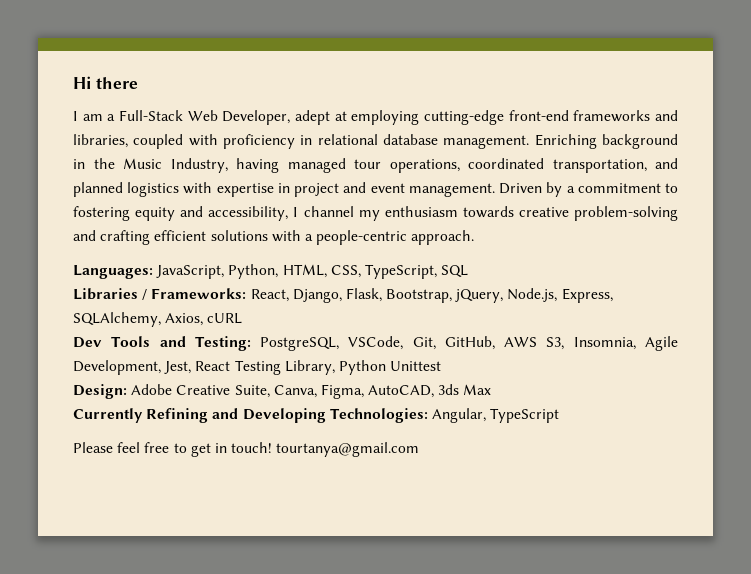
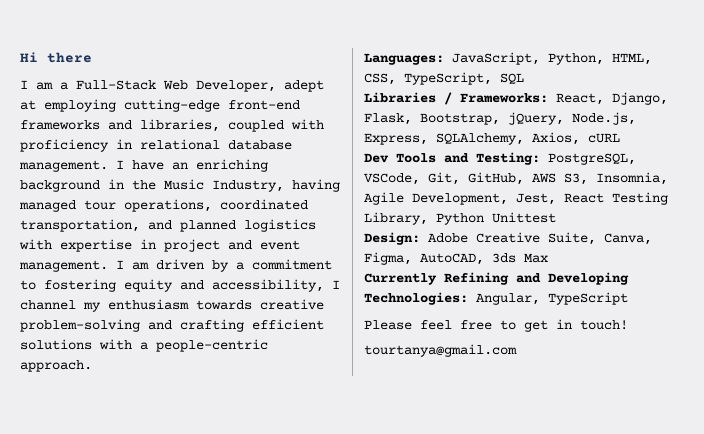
[534,134,597,149] Enriching -> [116,159,268,172] I have an enriching
[499,183,543,194] Driven -> [116,259,204,270] I am driven
(273, 447) none -> (628, 325) //

